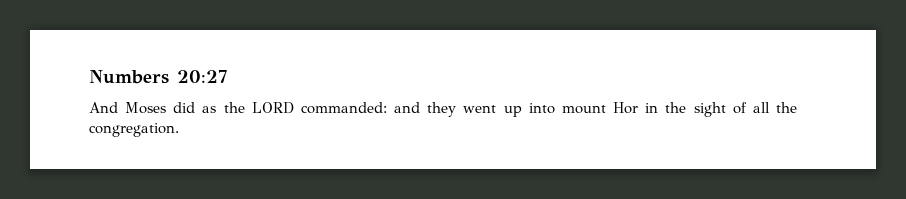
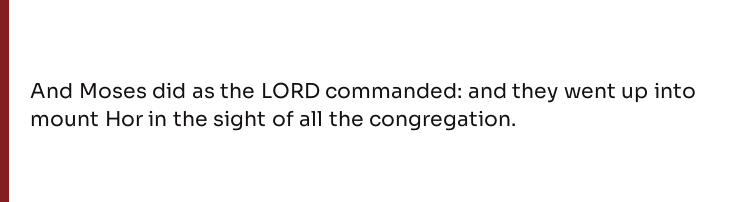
[89,70,227,84] Numbers 20:27 // -> (30, 91) none

